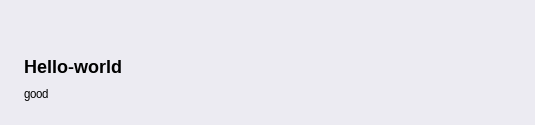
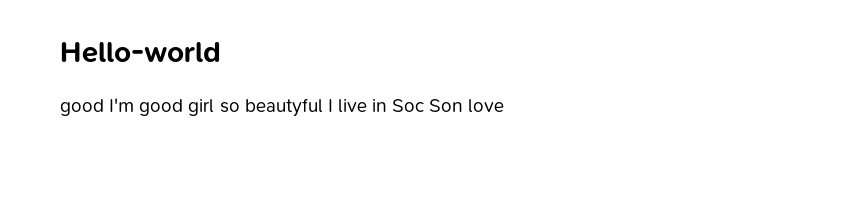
(48, 95) none -> [109,98,505,117] I'm good girl so beautyful I live in Soc Son love

